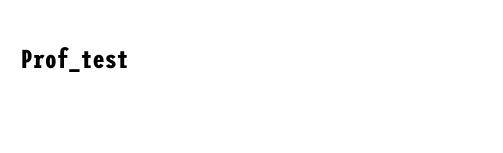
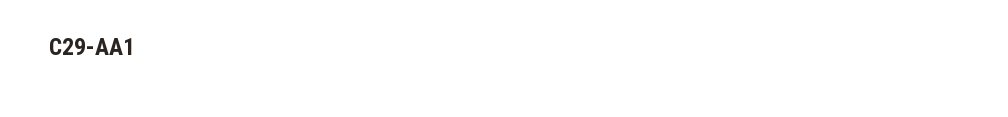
[21,47,129,72] Prof_test -> [49,38,135,55] C29-AA1

